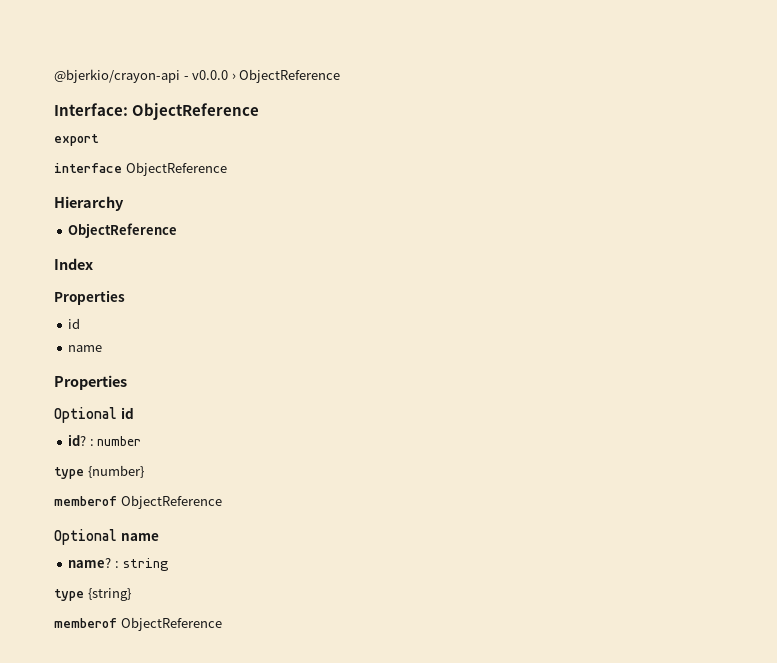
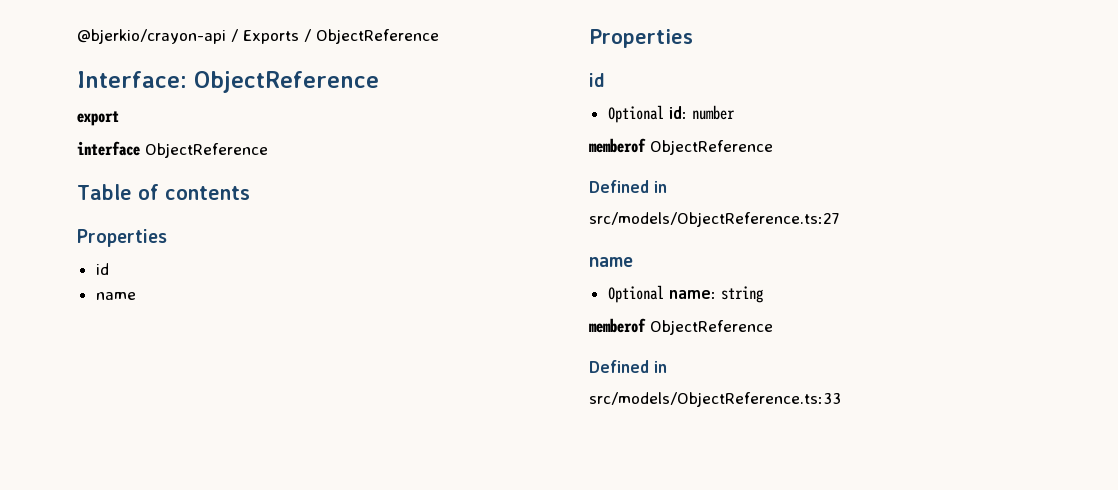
[183,70,236,80] - v0.0.0 › -> [231,29,311,44] / Exports /
[54,196,124,211] [68,223,178,238] [54,258,93,270] Hierarchy // ObjectReference // Index -> [77,184,250,200] Table of contents
[54,407,134,423] [68,434,94,446] Optional id // id? : -> [589,73,605,87] [607,105,687,123] id // Optional id:
[54,465,144,479] [54,495,222,509] [54,529,159,545] [68,558,119,568] // type {number} // memberof ObjectReference // Optional name // name? : -> [589,138,773,155] [589,180,667,193] [589,212,839,227] [589,257,633,267] [607,285,716,303] // memberof ObjectReference // Defined in // src/models/ObjectReference.ts:27 // name // Optional name:
[54,588,131,601] [54,617,222,631] // type {string} // memberof ObjectReference -> [589,318,773,335] [589,360,667,373] [589,392,841,407] // memberof ObjectReference // Defined in // src/models/ObjectReference.ts:33

